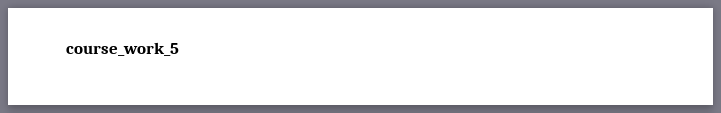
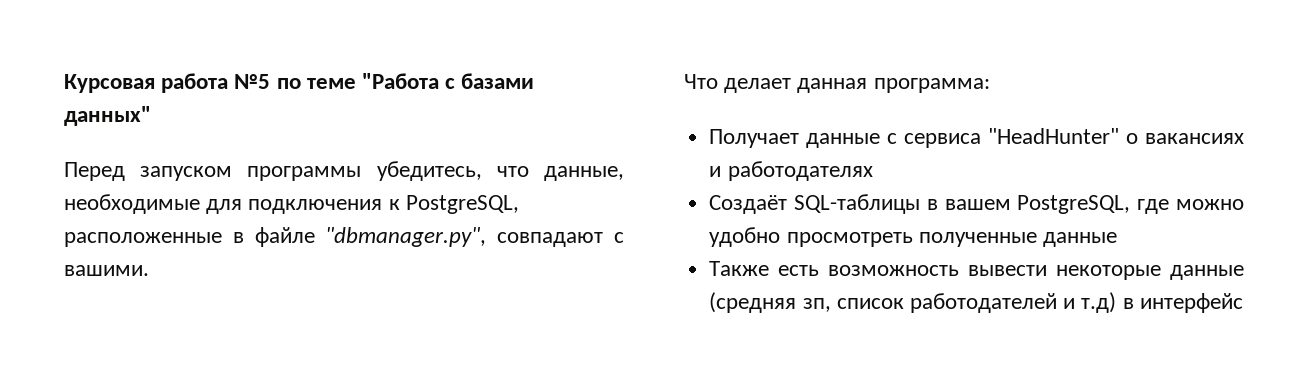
[66,42,179,56] course_work_5 -> [64,73,535,93] [64,106,151,126] [64,161,624,181] [64,194,519,214] [64,227,624,247] [64,265,149,276] [684,74,990,93] [709,128,1244,148] [709,161,873,181] [709,194,1244,214] [709,227,1117,247] [709,261,1244,280] [709,292,1243,313] Курсовая работа №5 по теме "Работа с базами данных" // Перед запуском программы убедитесь, что данные, необходимые для подключения к PostgreSQL, расположенные в файле "dbmanager.py", совпадают с вашими. // Что делает данная программа: // Получает данные с сервиса "HeadHunter" о вакансиях и работодателях // Создаёт SQL-таблицы в вашем PostgreSQL, где можно удобно просмотреть полученные данные // Также есть возможность вывести некоторые данные (средняя зп, список работодателей и т.д) в интерфейс

